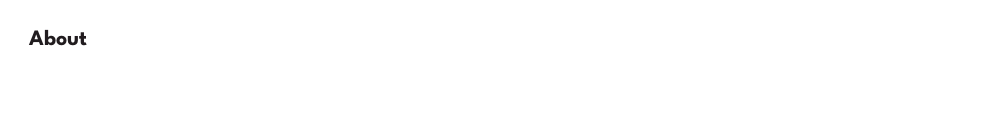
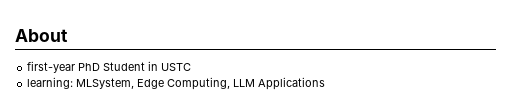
(87, 37) none -> [27,61,192,73] [27,77,326,90] // first-year PhD Student in USTC // learning: MLSystem, Edge Computing, LLM Applications

